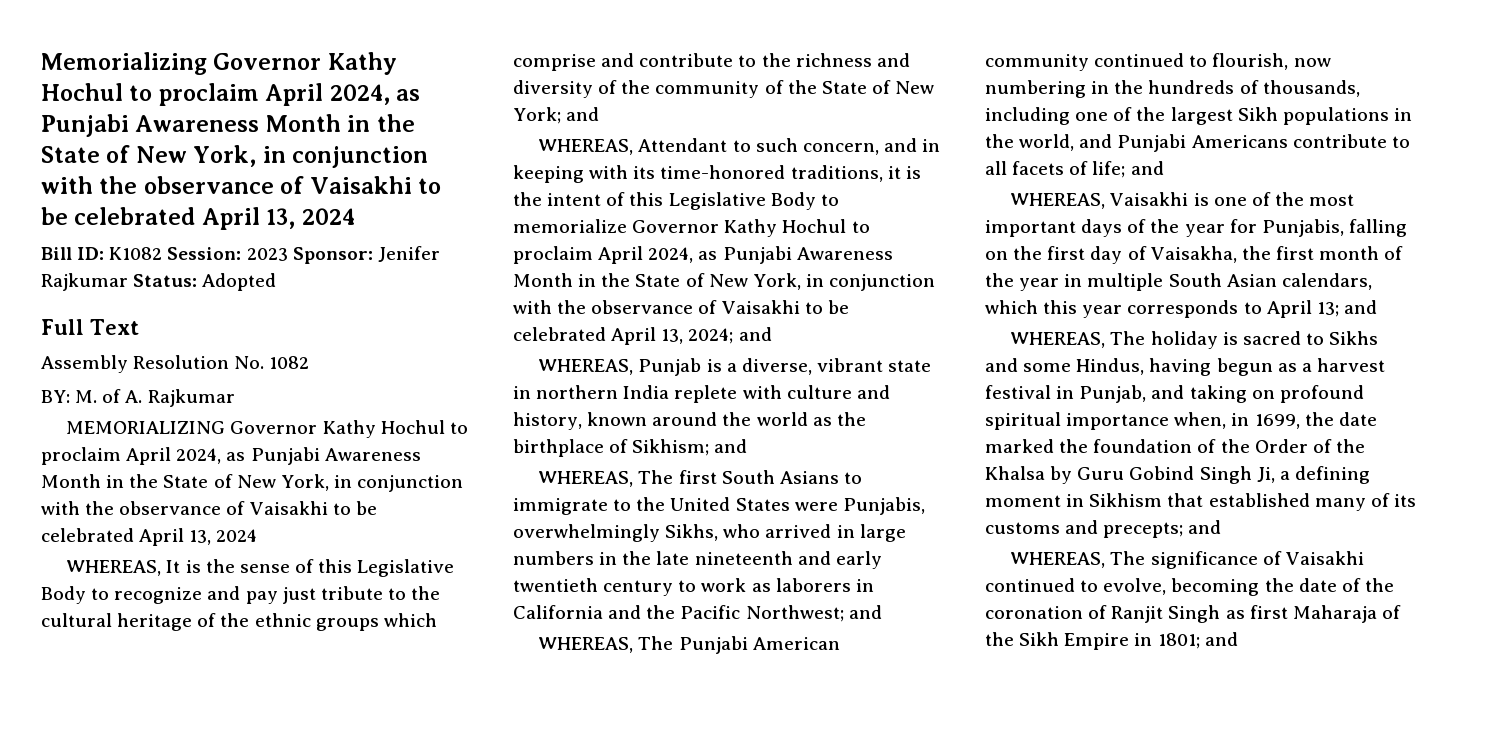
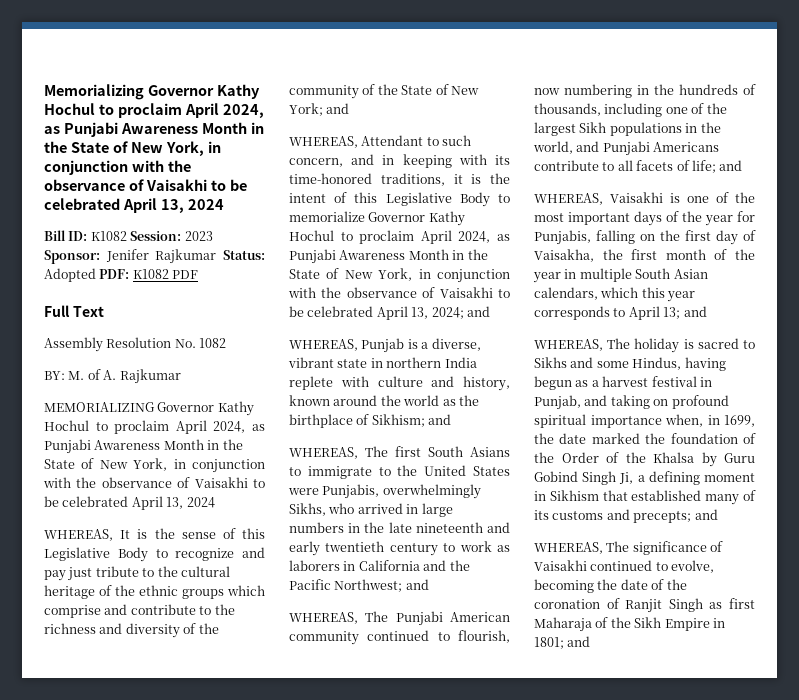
(277, 282) none -> [99,269,199,279] PDF: K1082 PDF

